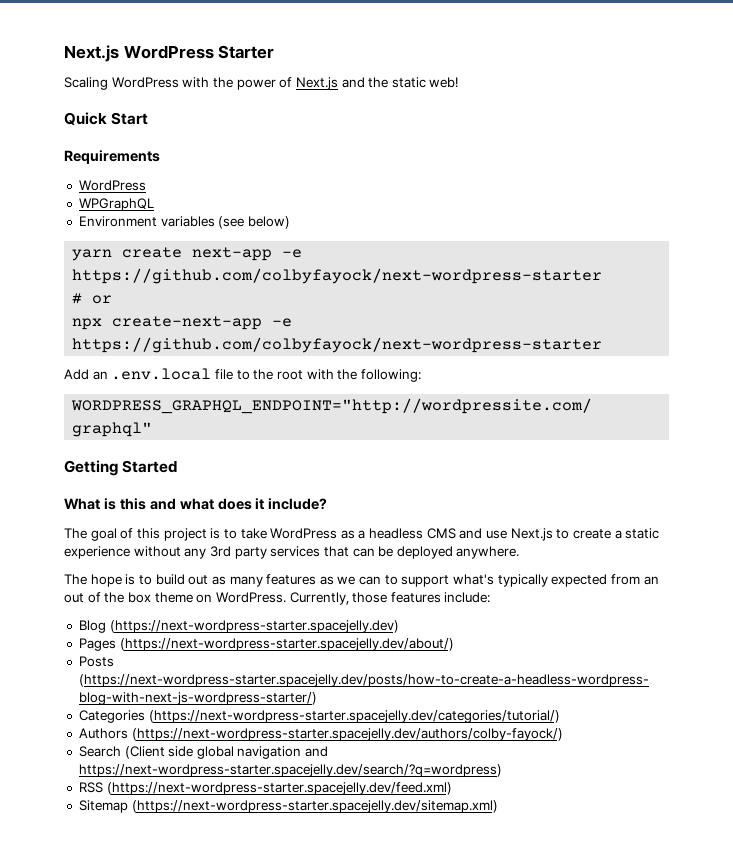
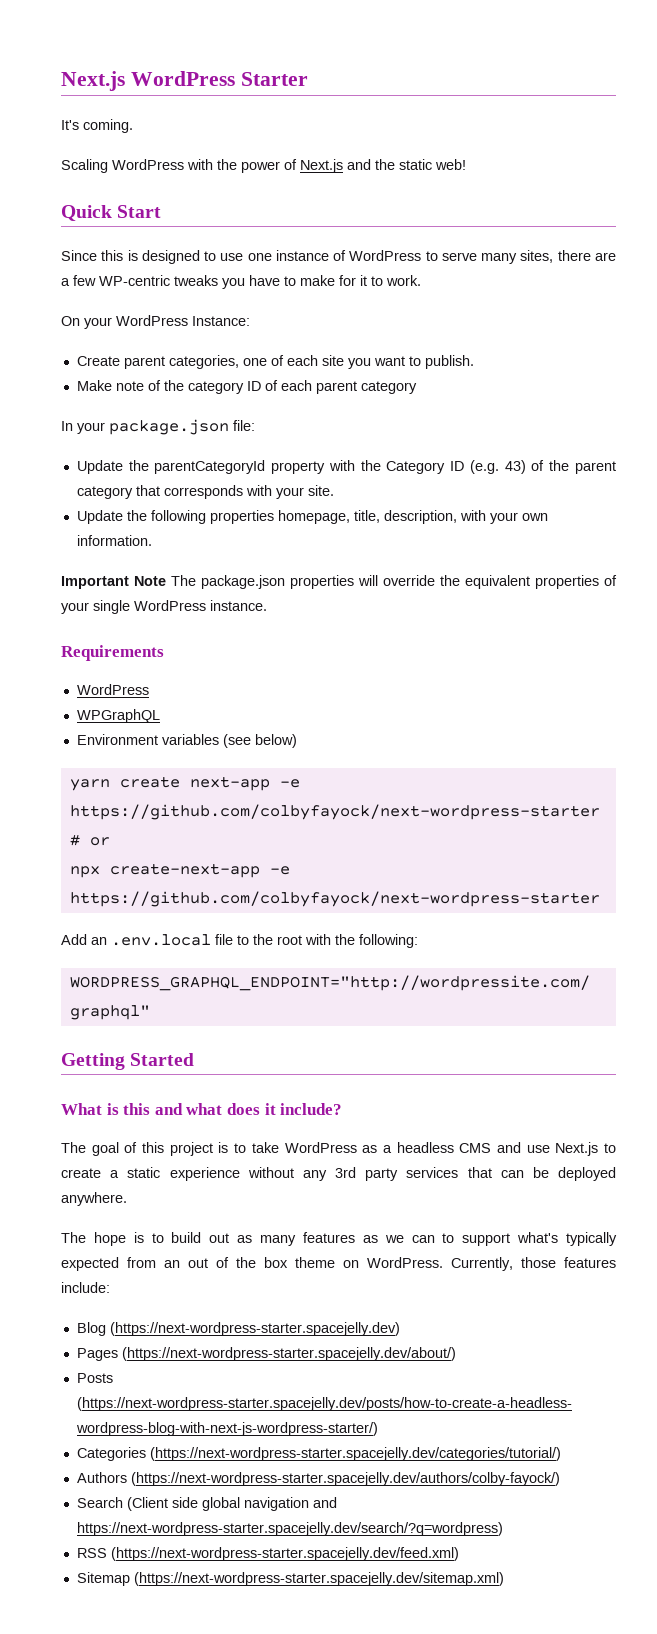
(275, 52) none -> [61,119,133,133] // It's coming.
(149, 118) none -> [61,250,616,264] [61,275,421,289] [61,315,250,329] [76,355,474,369] [76,380,417,394] [61,419,255,435] [76,460,616,474] [76,485,334,499] [76,510,548,524] [76,535,152,546] [61,575,617,589] [61,600,267,614] // Since this is designed to use one instance of WordPress to serve many sites, there are a few WP-centric tweaks you have to make for it to work. // On your WordPress Instance: // Create parent categories, one of each site you want to publish. // Make note of the category ID of each parent category // In your package.json file: // Update the parentCategoryId property with the Category ID (e.g. 43) of the parent category that corresponds with your site. // Update the following properties homepage, title, description, with your own information. // Important Note The package.json properties will override the equivalent properties of your single WordPress instance.

